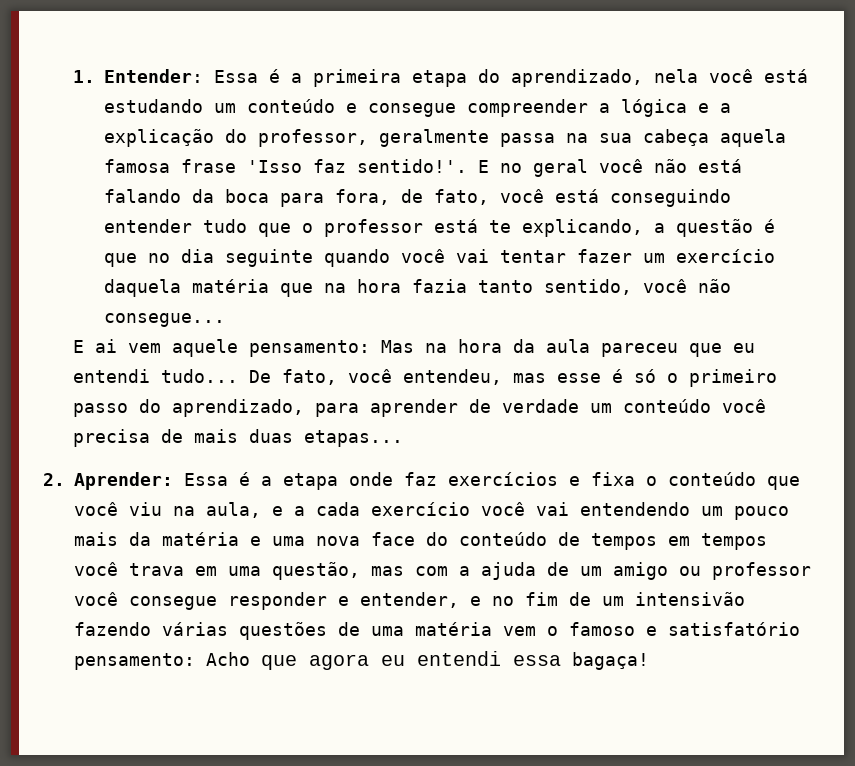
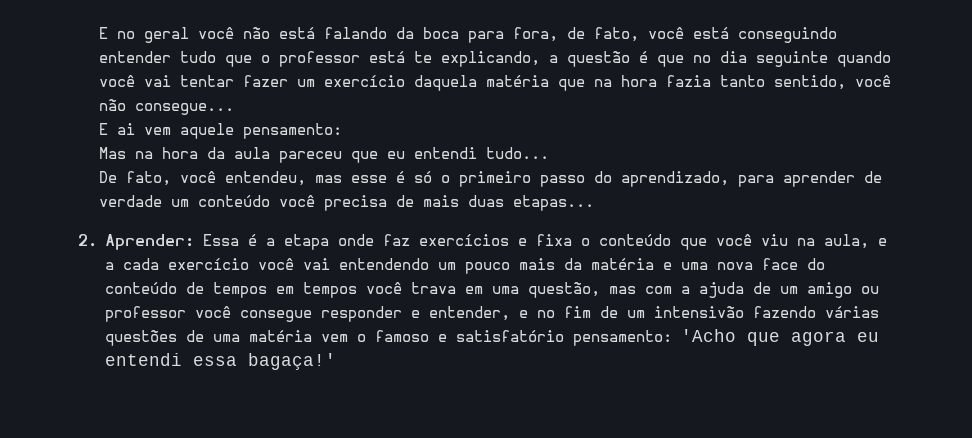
[72,69,808,87] [103,99,731,117] [103,129,786,147] [103,159,467,173] 1. Entender: Essa é a primeira etapa do aprendizado, nela você está estudando um conteúdo e consegue compreender a lógica e a explicação do professor, geralmente passa na sua cabeça aquela famosa frase 'Isso faz sentido!'. -> (98, 33) none
(370, 348) none -> (342, 131) //
(238, 376) none -> (549, 153) //
[206,652,250,666] Acho -> [680,329,736,342] 'Acho
[572,652,649,670] bagaça! -> [247,353,336,370] bagaça!'

